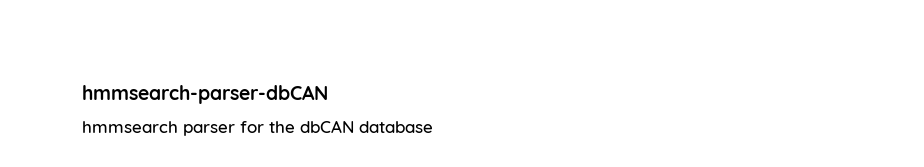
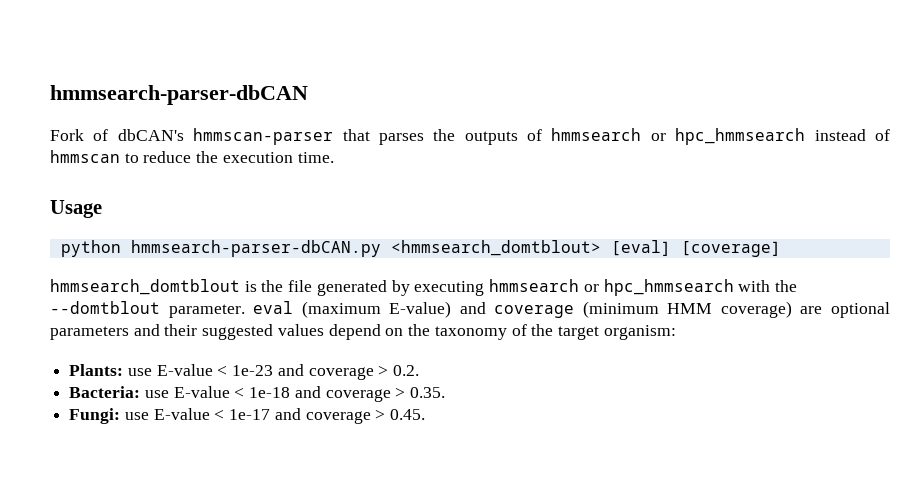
[82,120,433,136] hmmsearch parser for the dbCAN database -> [50,128,891,145] [50,150,334,163] [50,200,102,218] [60,240,781,257] [50,279,797,296] [50,301,890,318] [50,324,676,340] [69,364,420,380] [69,386,446,402] [69,408,426,424] Fork of dbCAN's hmmscan-parser that parses the outputs of hmmsearch or hpc_hmmsearch instead of hmmscan to reduce the execution time. // Usage // python hmmsearch-parser-dbCAN.py <hmmsearch_domtblout> [eval] [coverage] // hmmsearch_domtblout is the file generated by executing hmmsearch or hpc_hmmsearch with the --domtblout parameter. eval (maximum E-value) and coverage (minimum HMM coverage) are optional parameters and their suggested values depend on the taxonomy of the target organism: // Plants: use E-value < 1e-23 and coverage > 0.2. // Bacteria: use E-value < 1e-18 and coverage > 0.35. // Fungi: use E-value < 1e-17 and coverage > 0.45.

